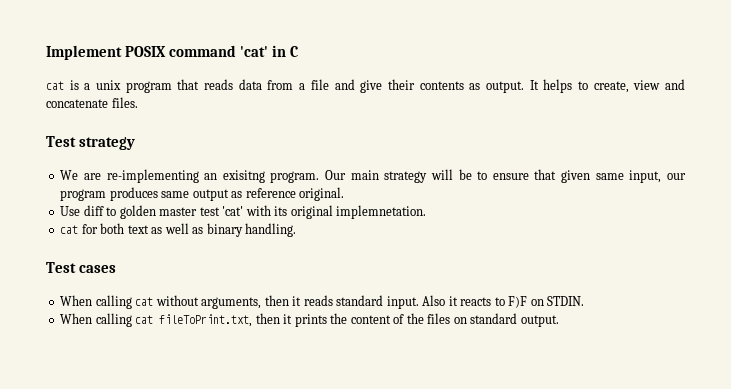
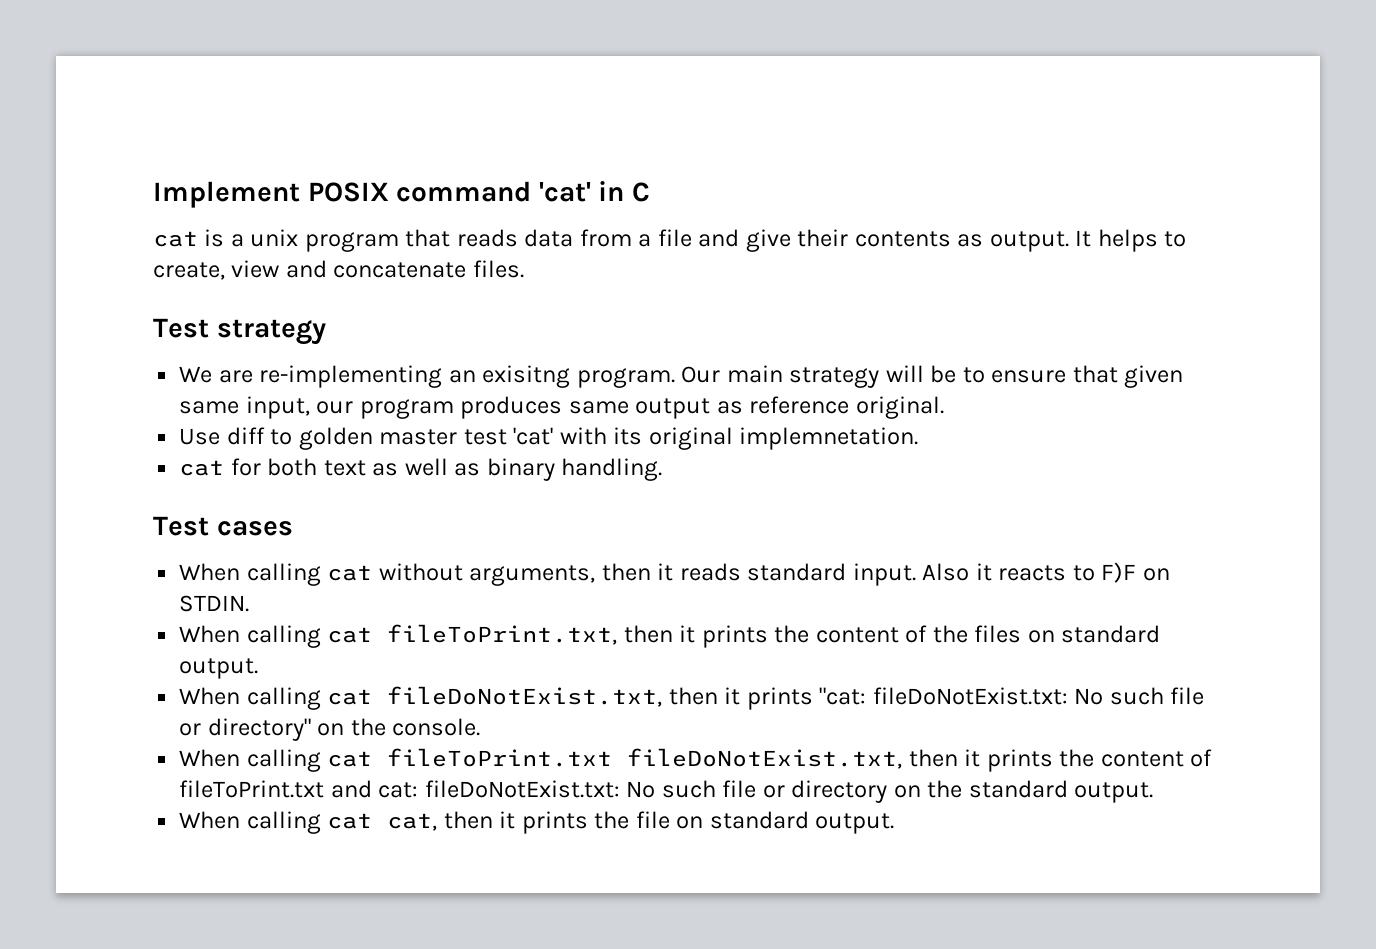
(559, 321) none -> [179,686,1205,710] [179,718,481,741] [179,748,1213,772] [179,780,1154,803] [179,811,895,834] // When calling cat fileDoNotExist.txt, then it prints "cat: fileDoNotExist.txt: No such file or directory" on the console. // When calling cat fileToPrint.txt fileDoNotExist.txt, then it prints the content of fileToPrint.txt and cat: fileDoNotExist.txt: No such file or directory on the standard output. // When calling cat cat, then it prints the file on standard output.

